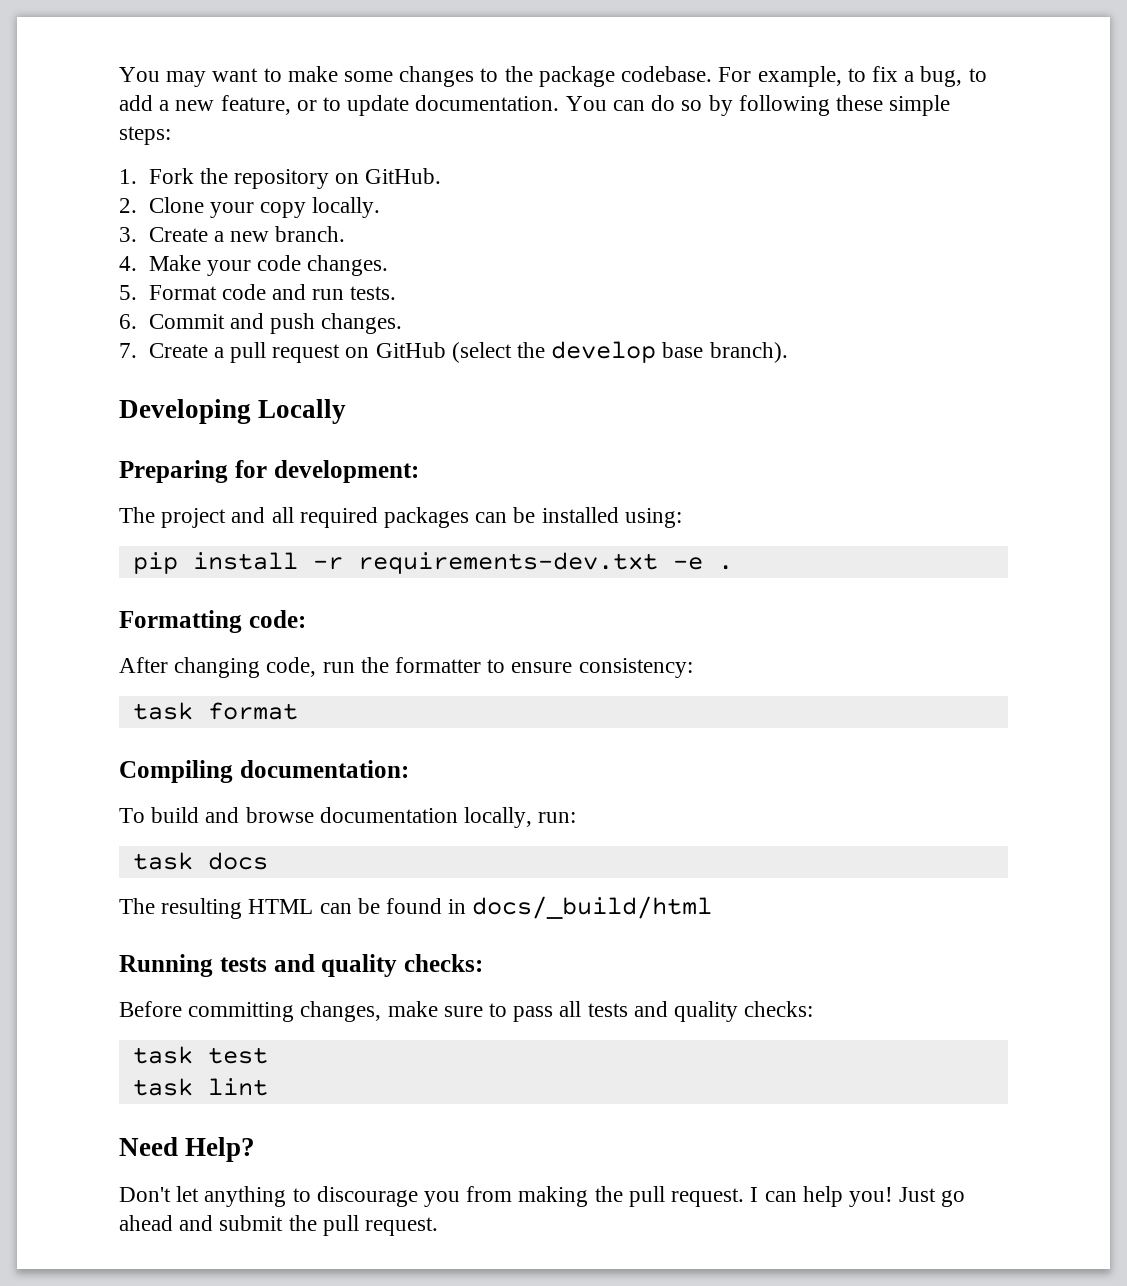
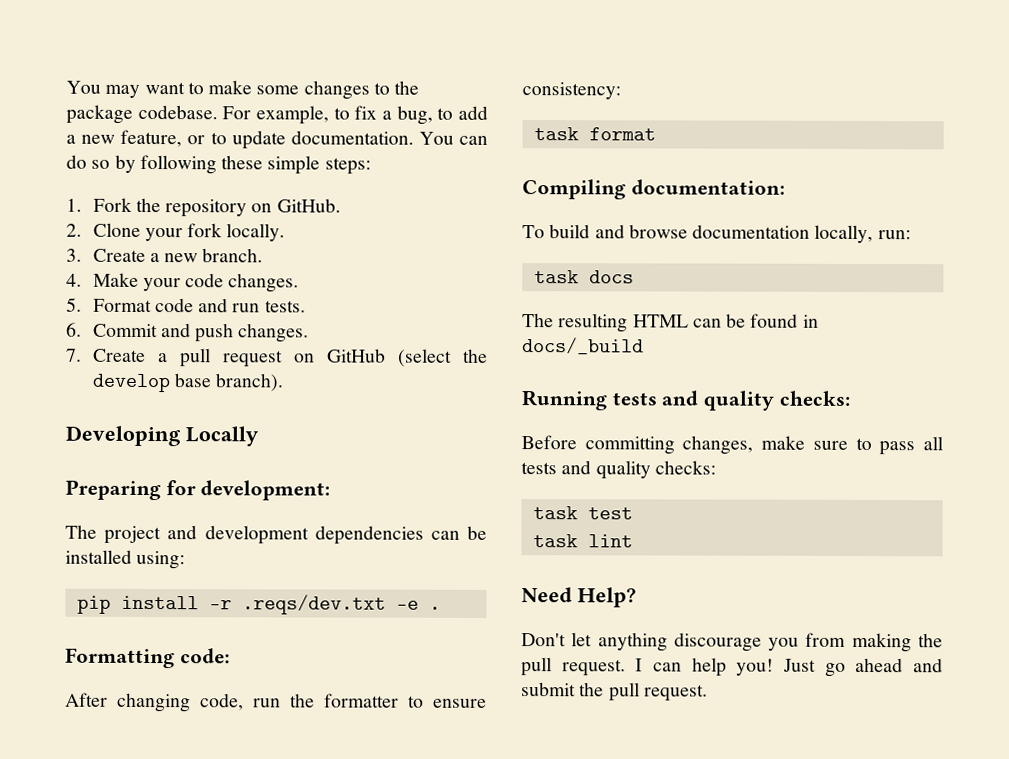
[259,202,306,218] copy -> [187,223,223,238] fork
[271,507,470,528] all required packages -> [204,525,424,545] development dependencies
[357,552,658,574] requirements-dev.txt -> [241,594,386,615] .reqs/dev.txt
[472,896,713,919] docs/_build/html -> [522,337,644,355] docs/_build
[292,1188,311,1202] to -> (668, 642) none

